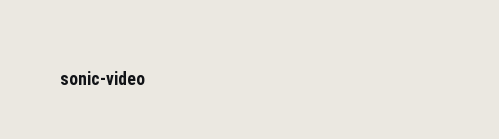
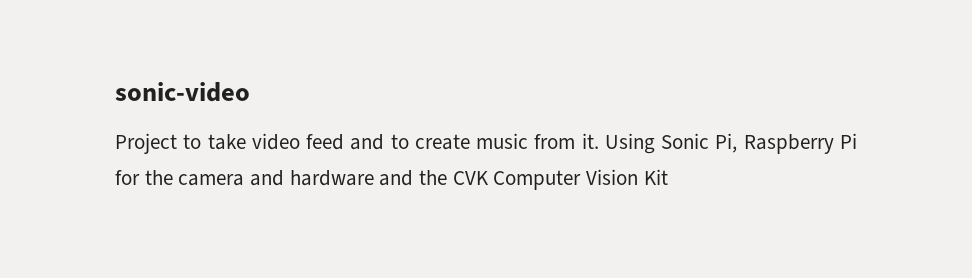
(145, 78) none -> [115,133,857,154] [115,169,668,190] // Project to take video feed and to create music from it. Using Sonic Pi, Raspberry Pi for the camera and hardware and the CVK Computer Vision Kit

